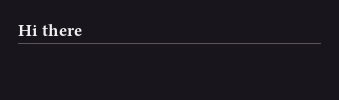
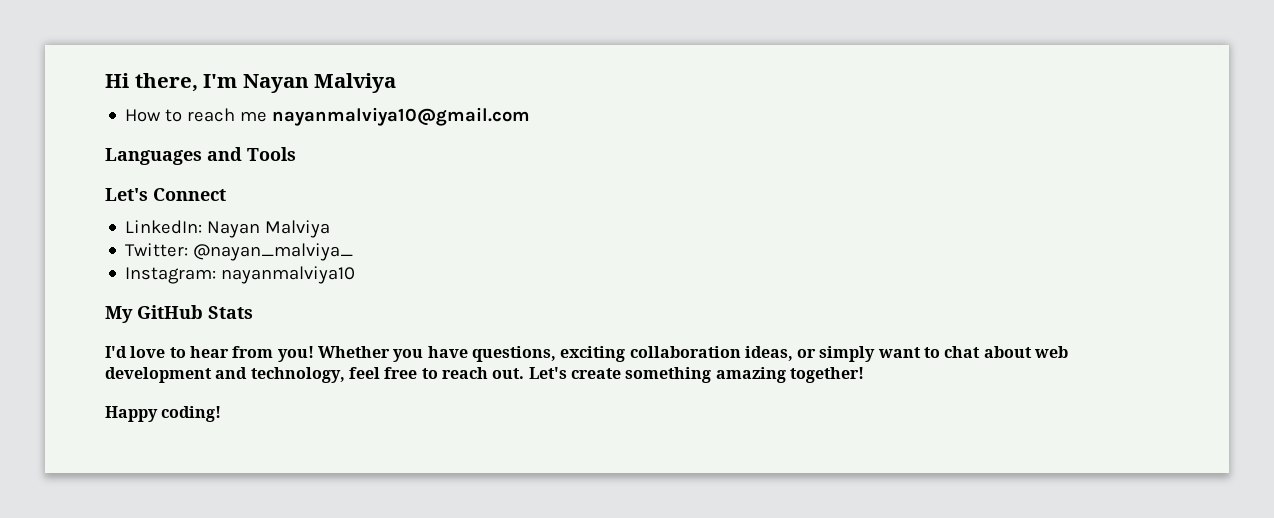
[41,24,82,36] there -> [134,73,397,93] [125,107,531,126] [105,147,296,165] [105,188,226,201] [125,220,331,238] [125,243,354,261] [125,266,356,284] [105,305,253,323] [105,346,1069,362] [105,367,864,383] [105,406,222,422] there, I'm Nayan Malviya // How to reach me nayanmalviya10@gmail.com // Languages and Tools // Let's Connect // LinkedIn: Nayan Malviya // Twitter: @nayan_malviya_ // Instagram: nayanmalviya10 // My GitHub Stats // I'd love to hear from you! Whether you have questions, exciting collaboration ideas, or simply want to chat about web development and technology, feel free to reach out. Let's create something amazing together! // Happy coding!

